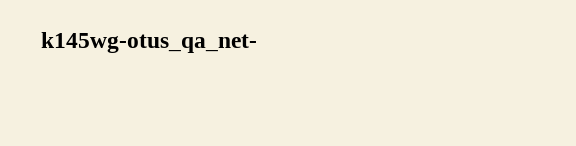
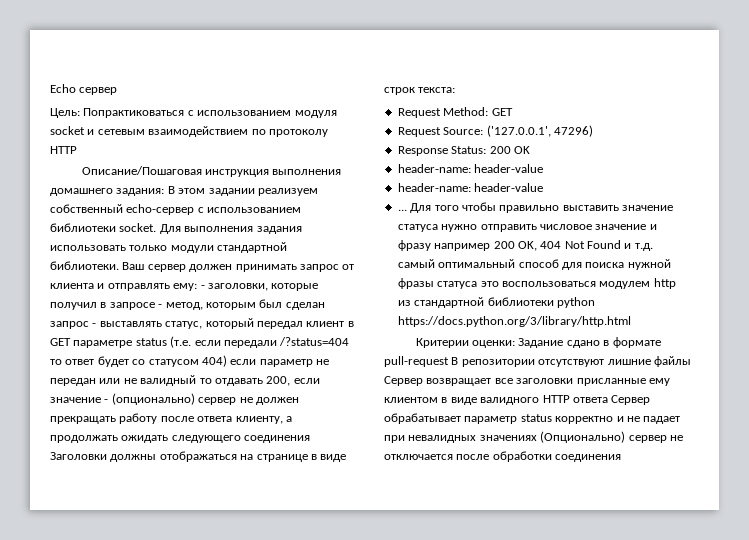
[41,32,257,53] k145wg-otus_qa_net- -> [50,84,118,95] [50,108,337,118] [50,126,328,137] [50,146,77,154] [81,166,342,177] [50,186,318,196] [50,204,302,215] [50,223,302,234] [50,242,288,253] [50,261,355,272] [50,283,319,291] [50,299,325,310] [50,318,354,329] [50,336,350,348] [50,355,329,367] [50,375,320,386] [50,393,299,405] [50,413,292,424] [50,435,311,443] [50,451,347,462] [384,87,456,95] [397,107,513,118] [397,125,593,137] [397,146,530,156] [397,164,544,173] [397,183,544,192] [397,202,673,213] [397,224,657,232] [397,240,653,251] [397,259,671,270] [397,278,676,289] [397,297,595,308] [397,316,631,327] [415,337,661,348] [384,356,691,367] [384,376,670,386] [384,395,651,405] [384,413,681,424] [384,431,683,443] [384,451,622,462] Echo сервер // Цель: Попрактиковаться с использованием модуля socket и сетевым взаимодействием по протоколу HTTP // Описание/Пошаговая инструкция выполнения домашнего задания: В этом задании реализуем собственный echo-сервер с использованием библиотеки socket. Для выполнения задания использовать только модули стандартной библиотеки. Ваш сервер должен принимать запрос от клиента и отправлять ему: - заголовки, которые получил в запросе - метод, которым был сделан запрос - выставлять статус, который передал клиент в GET параметре status (т.е. если передали /?status=404 то ответ будет со статусом 404) если параметр не передан или не валидный то отдавать 200, если значение - (опционально) сервер не должен прекращать работу после ответа клиенту, а продолжать ожидать следующего соединения Заголовки должны отображаться на странице в виде строк текста: // Request Method: GET // Request Source: ('127.0.0.1', 47296) // Response Status: 200 OK // header-name: header-value // header-name: header-value // ... Для того чтобы правильно выставить значение статуса нужно отправить числовое значение и фразу например 200 OK, 404 Not Found и т.д. самый оптимальный способ для поиска нужной фразы статуса это воспользоваться модулем http из стандартной библиотеки python https://docs.python.org/3/library/http.html // Критерии оценки: Задание сдано в формате pull-request В репозитории отсутствуют лишние файлы Сервер возвращает все заголовки присланные ему клиентом в виде валидного HTTP ответа Сервер обрабатывает параметр status корректно и не падает при невалидных значениях (Опционально) сервер не отключается после обработки соединения

